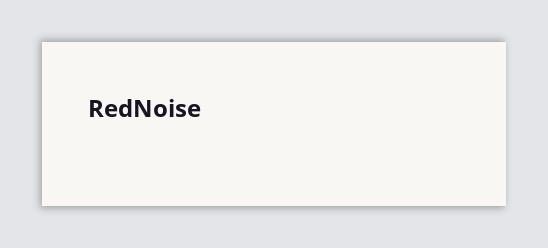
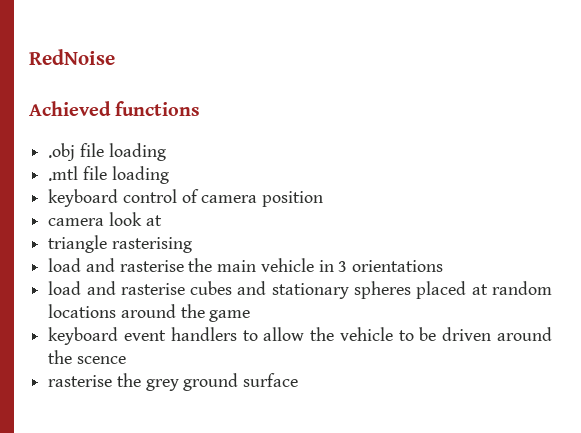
(201, 108) none -> [29,101,201,116] [48,143,166,161] [48,166,169,184] [48,189,324,207] [48,212,162,226] [48,235,192,253] [48,258,444,272] [48,281,552,299] [48,304,251,322] [48,327,552,345] [48,350,126,364] [48,373,299,391] // Achieved functions // .obj file loading // .mtl file loading // keyboard control of camera position // camera look at // triangle rasterising // load and rasterise the main vehicle in 3 orientations // load and rasterise cubes and stationary spheres placed at random locations around the game // keyboard event handlers to allow the vehicle to be driven around the scence // rasterise the grey ground surface

